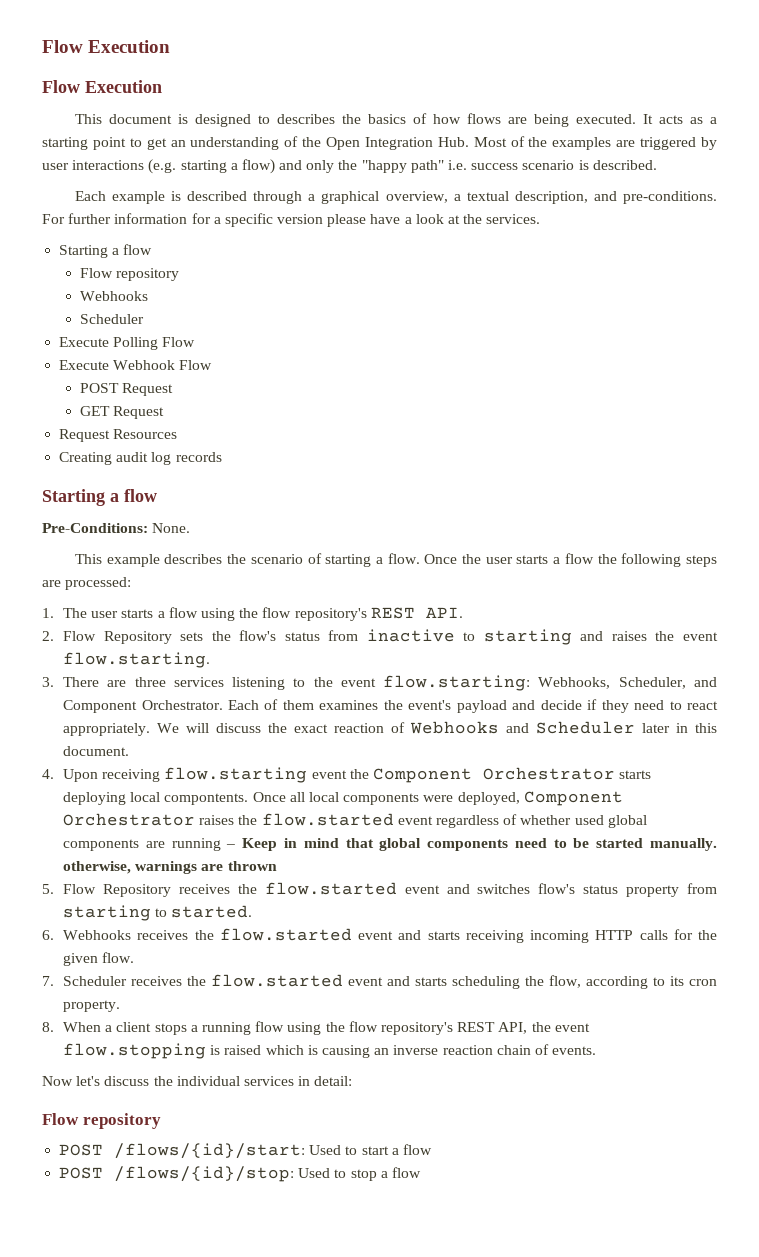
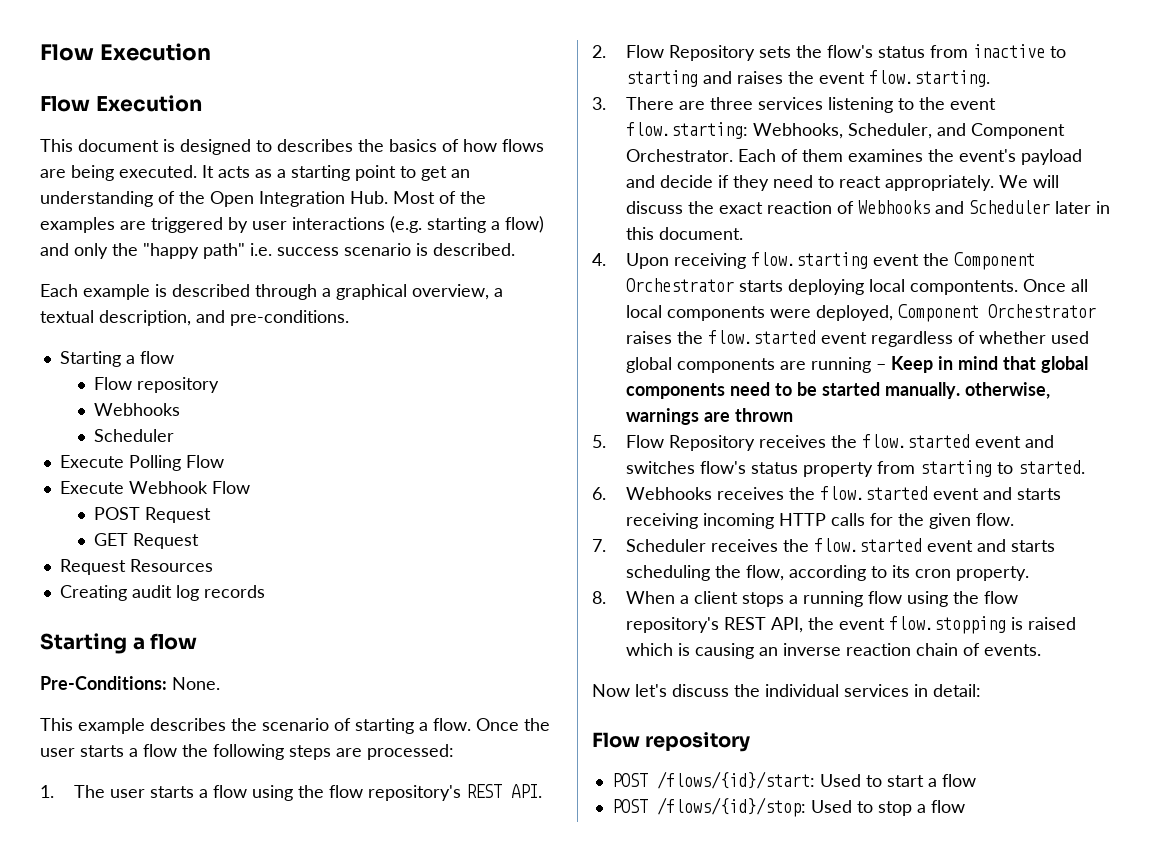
[42,213,541,227] For further information for a specific version please have a look at the services. -> (349, 318) none

